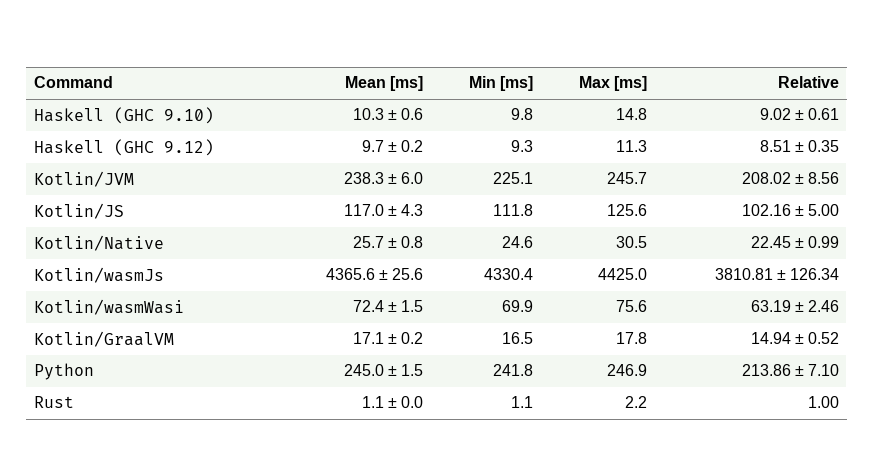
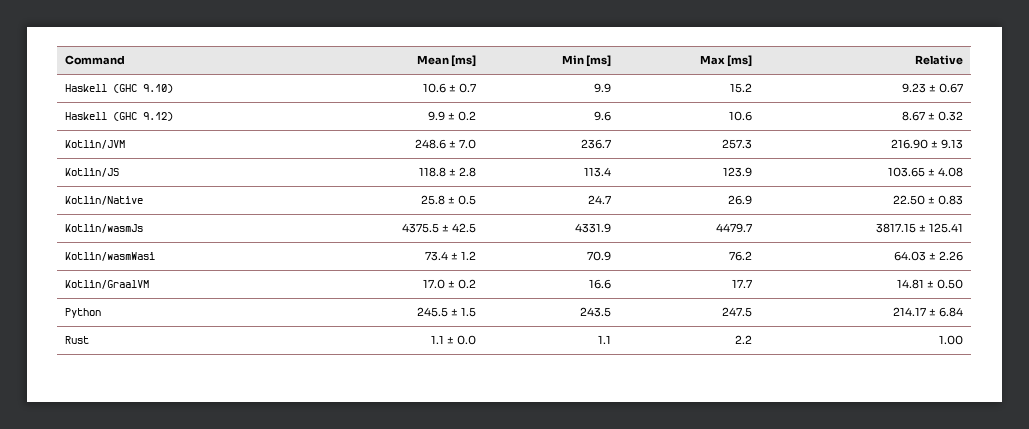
[352,108,424,120] [511,108,534,120] [616,108,648,120] [759,108,840,120] 10.3 ± 0.6 | 9.8 | 14.8 | 9.02 ± 0.61 -> [423,83,477,93] [594,83,612,93] [730,83,753,93] [902,83,964,93] 10.6 ± 0.7 | 9.9 | 15.2 | 9.23 ± 0.67
[361,140,424,152] [511,140,534,152] [616,140,648,152] [759,140,840,152] [33,171,134,187] [343,172,424,184] [493,172,534,184] [607,172,648,184] [741,172,840,184] [33,203,124,219] [343,204,424,216] [493,204,534,216] [607,204,648,216] [741,204,840,216] [33,235,164,251] [352,236,424,248] [502,236,534,248] [616,236,648,248] [750,236,840,248] [33,267,164,283] [325,268,424,280] [484,268,534,280] [598,268,648,280] [714,268,840,280] [33,299,184,315] [352,300,424,312] [502,300,534,312] [616,300,648,312] [750,300,840,312] [33,331,174,347] [352,332,424,344] [502,332,534,344] [616,332,648,344] [750,332,840,344] [33,363,94,380] [343,364,424,376] [493,364,534,376] [607,364,648,376] [741,364,840,376] 9.7 ± 0.2 | 9.3 | 11.3 | 8.51 ± 0.35 // Kotlin/JVM | 238.3 ± 6.0 | 225.1 | 245.7 | 208.02 ± 8.56 // Kotlin/JS | 117.0 ± 4.3 | 111.8 | 125.6 | 102.16 ± 5.00 // Kotlin/Native | 25.7 ± 0.8 | 24.6 | 30.5 | 22.45 ± 0.99 // Kotlin/wasmJs | 4365.6 ± 25.6 | 4330.4 | 4425.0 | 3810.81 ± 126.34 // Kotlin/wasmWasi | 72.4 ± 1.5 | 69.9 | 75.6 | 63.19 ± 2.46 // Kotlin/GraalVM | 17.1 ± 0.2 | 16.5 | 17.8 | 14.94 ± 0.52 // Python | 245.0 ± 1.5 | 241.8 | 246.9 | 213.86 ± 7.10 -> [428,111,477,121] [594,111,612,121] [729,111,753,121] [902,111,964,121] [64,140,125,149] [415,139,477,149] [581,139,612,149] [722,139,753,149] [891,139,964,149] [64,168,119,177] [419,167,477,177] [584,167,612,177] [723,167,753,177] [888,167,964,177] [64,196,143,205] [421,195,477,205] [588,195,612,204] [728,195,753,205] [893,195,964,205] [64,224,143,233] [402,223,477,233] [575,223,612,233] [716,223,753,233] [876,223,964,233] [64,252,155,261] [425,251,477,261] [587,251,612,261] [729,251,753,261] [894,251,964,261] [64,280,149,289] [423,279,477,289] [589,279,612,289] [732,279,753,288] [897,279,964,289] [64,308,101,318] [417,307,477,317] [580,307,612,317] [722,307,753,317] [893,307,964,317] 9.9 ± 0.2 | 9.6 | 10.6 | 8.67 ± 0.32 // Kotlin/JVM | 248.6 ± 7.0 | 236.7 | 257.3 | 216.90 ± 9.13 // Kotlin/JS | 118.8 ± 2.8 | 113.4 | 123.9 | 103.65 ± 4.08 // Kotlin/Native | 25.8 ± 0.5 | 24.7 | 26.9 | 22.50 ± 0.83 // Kotlin/wasmJs | 4375.5 ± 42.5 | 4331.9 | 4479.7 | 3817.15 ± 125.41 // Kotlin/wasmWasi | 73.4 ± 1.2 | 70.9 | 76.2 | 64.03 ± 2.26 // Kotlin/GraalVM | 17.0 ± 0.2 | 16.6 | 17.7 | 14.81 ± 0.50 // Python | 245.5 ± 1.5 | 243.5 | 247.5 | 214.17 ± 6.84

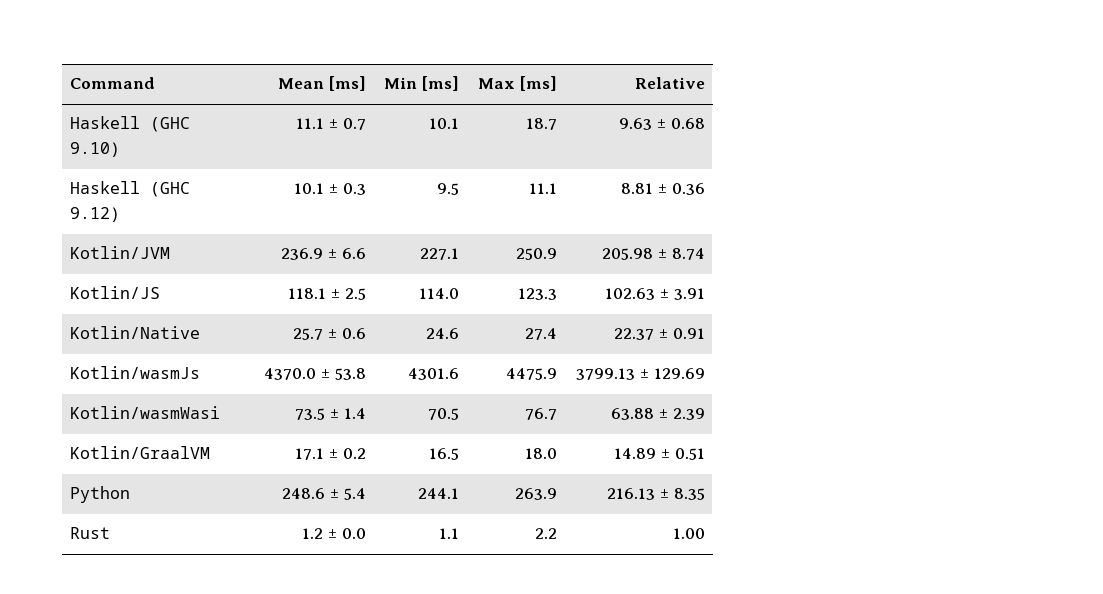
[423,83,447,93] 10.6 -> [296,118,325,129] 11.1
[594,83,612,93] [730,83,753,93] [902,83,964,93] [64,112,173,121] [428,111,477,121] [594,111,612,121] [729,111,753,121] [902,111,964,121] [64,140,125,149] [415,139,477,149] [581,139,612,149] [722,139,753,149] [891,139,964,149] [64,168,119,177] [419,167,477,177] [584,167,612,177] [723,167,753,177] [888,167,964,177] [64,196,143,205] [421,195,477,205] [588,195,612,204] [728,195,753,205] [893,195,964,205] [64,224,143,233] [402,223,477,233] [575,223,612,233] [716,223,753,233] [876,223,964,233] [64,252,155,261] [425,251,477,261] [587,251,612,261] [729,251,753,261] [894,251,964,261] [64,280,149,289] [423,279,477,289] [589,279,612,289] [732,279,753,288] [897,279,964,289] [64,308,101,318] [417,307,477,317] [580,307,612,317] [722,307,753,317] [893,307,964,317] 9.9 | 15.2 | 9.23 ± 0.67 // Haskell (GHC 9.12) | 9.9 ± 0.2 | 9.6 | 10.6 | 8.67 ± 0.32 // Kotlin/JVM | 248.6 ± 7.0 | 236.7 | 257.3 | 216.90 ± 9.13 // Kotlin/JS | 118.8 ± 2.8 | 113.4 | 123.9 | 103.65 ± 4.08 // Kotlin/Native | 25.8 ± 0.5 | 24.7 | 26.9 | 22.50 ± 0.83 // Kotlin/wasmJs | 4375.5 ± 42.5 | 4331.9 | 4479.7 | 3817.15 ± 125.41 // Kotlin/wasmWasi | 73.4 ± 1.2 | 70.9 | 76.2 | 64.03 ± 2.26 // Kotlin/GraalVM | 17.0 ± 0.2 | 16.6 | 17.7 | 14.81 ± 0.50 // Python | 245.5 ± 1.5 | 243.5 | 247.5 | 214.17 ± 6.84 -> [428,118,459,129] [525,118,557,130] [619,118,705,130] [70,181,191,197] [70,207,121,222] [294,183,366,195] [436,183,459,195] [528,183,557,194] [621,183,705,195] [70,246,171,259] [281,248,366,260] [419,248,459,260] [515,248,557,260] [602,248,705,260] [70,286,161,299] [288,288,366,300] [418,288,459,299] [517,288,557,300] [605,288,705,300] [70,326,201,339] [293,328,366,340] [425,328,459,339] [524,328,557,340] [614,328,705,340] [70,366,201,379] [264,368,366,380] [407,368,459,380] [505,368,557,380] [576,368,705,380] [70,406,221,419] [295,408,366,420] [427,408,459,420] [524,408,557,420] [611,408,705,420] [70,446,211,459] [295,448,366,460] [428,448,459,460] [524,448,557,459] [614,448,705,460] [70,486,131,503] [282,488,366,500] [417,488,459,499] [514,488,557,500] [607,488,705,500] 10.1 | 18.7 | 9.63 ± 0.68 // Haskell (GHC 9.12) | 10.1 ± 0.3 | 9.5 | 11.1 | 8.81 ± 0.36 // Kotlin/JVM | 236.9 ± 6.6 | 227.1 | 250.9 | 205.98 ± 8.74 // Kotlin/JS | 118.1 ± 2.5 | 114.0 | 123.3 | 102.63 ± 3.91 // Kotlin/Native | 25.7 ± 0.6 | 24.6 | 27.4 | 22.37 ± 0.91 // Kotlin/wasmJs | 4370.0 ± 53.8 | 4301.6 | 4475.9 | 3799.13 ± 129.69 // Kotlin/wasmWasi | 73.5 ± 1.4 | 70.5 | 76.7 | 63.88 ± 2.39 // Kotlin/GraalVM | 17.1 ± 0.2 | 16.5 | 18.0 | 14.89 ± 0.51 // Python | 248.6 ± 5.4 | 244.1 | 263.9 | 216.13 ± 8.35
[431,335,445,344] 1.1 -> [302,528,324,539] 1.2

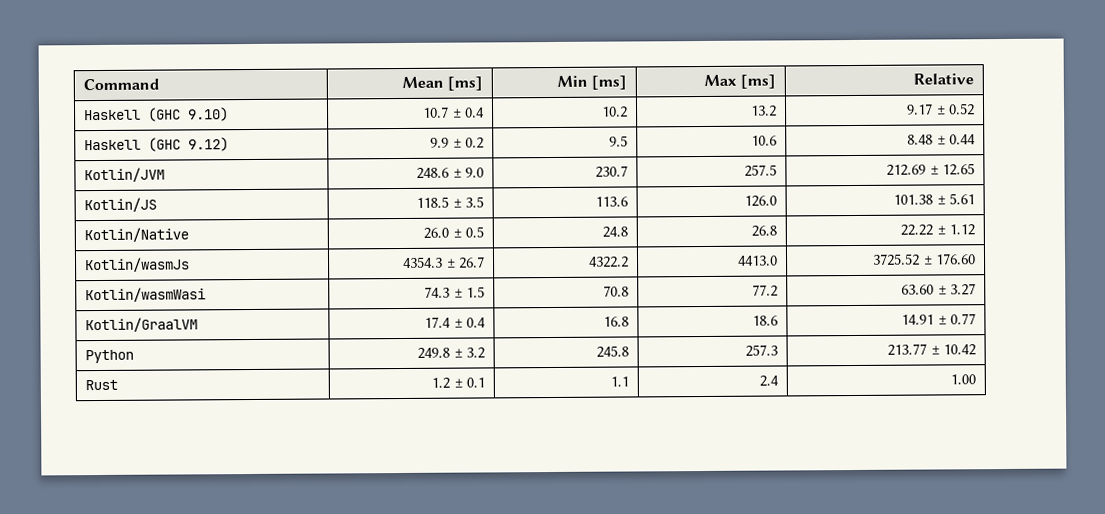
[296,118,366,130] [428,118,459,129] [525,118,557,130] [619,118,705,130] [70,181,191,197] [70,207,121,222] [294,183,366,195] [436,183,459,195] [528,183,557,194] [621,183,705,195] [70,246,171,259] [281,248,366,260] [419,248,459,260] [515,248,557,260] [602,248,705,260] [70,286,161,299] [288,288,366,300] [418,288,459,299] [517,288,557,300] [605,288,705,300] [70,326,201,339] [293,328,366,340] [425,328,459,339] [524,328,557,340] [614,328,705,340] [70,366,201,379] [264,368,366,380] [407,368,459,380] [505,368,557,380] [576,368,705,380] [70,406,221,419] [295,408,366,420] [427,408,459,420] [524,408,557,420] [611,408,705,420] [70,446,211,459] [295,448,366,460] [428,448,459,460] [524,448,557,459] [614,448,705,460] [70,486,131,503] [282,488,366,500] [417,488,459,499] [514,488,557,500] [607,488,705,500] 11.1 ± 0.7 | 10.1 | 18.7 | 9.63 ± 0.68 // Haskell (GHC 9.12) | 10.1 ± 0.3 | 9.5 | 11.1 | 8.81 ± 0.36 // Kotlin/JVM | 236.9 ± 6.6 | 227.1 | 250.9 | 205.98 ± 8.74 // Kotlin/JS | 118.1 ± 2.5 | 114.0 | 123.3 | 102.63 ± 3.91 // Kotlin/Native | 25.7 ± 0.6 | 24.6 | 27.4 | 22.37 ± 0.91 // Kotlin/wasmJs | 4370.0 ± 53.8 | 4301.6 | 4475.9 | 3799.13 ± 129.69 // Kotlin/wasmWasi | 73.5 ± 1.4 | 70.5 | 76.7 | 63.88 ± 2.39 // Kotlin/GraalVM | 17.1 ± 0.2 | 16.5 | 18.0 | 14.89 ± 0.51 // Python | 248.6 ± 5.4 | 244.1 | 263.9 | 216.13 ± 8.35 -> [423,106,485,118] [601,106,628,118] [750,105,777,117] [906,103,975,116] [84,137,230,152] [430,137,484,149] [608,135,628,147] [750,135,777,146] [907,134,976,145] [84,167,166,183] [416,167,484,179] [594,165,628,178] [743,164,777,177] [886,163,975,176] [84,197,158,213] [416,196,484,208] [594,196,628,207] [743,195,777,207] [893,193,975,205] [84,227,190,243] [423,226,484,239] [601,226,628,238] [750,225,777,237] [900,224,975,236] [84,257,191,273] [402,256,485,269] [587,256,629,268] [736,255,778,266] [872,253,976,266] [85,287,207,303] [424,286,485,298] [602,285,629,297] [751,284,778,297] [901,283,976,296] [85,317,199,333] [424,316,486,328] [602,316,629,327] [751,315,778,326] [901,313,976,325] [85,349,135,364] [417,347,485,359] [595,345,629,358] [744,344,778,357] [887,343,976,356] 10.7 ± 0.4 | 10.2 | 13.2 | 9.17 ± 0.52 // Haskell (GHC 9.12) | 9.9 ± 0.2 | 9.5 | 10.6 | 8.48 ± 0.44 // Kotlin/JVM | 248.6 ± 9.0 | 230.7 | 257.5 | 212.69 ± 12.65 // Kotlin/JS | 118.5 ± 3.5 | 113.6 | 126.0 | 101.38 ± 5.61 // Kotlin/Native | 26.0 ± 0.5 | 24.8 | 26.8 | 22.22 ± 1.12 // Kotlin/wasmJs | 4354.3 ± 26.7 | 4322.2 | 4413.0 | 3725.52 ± 176.60 // Kotlin/wasmWasi | 74.3 ± 1.5 | 70.8 | 77.2 | 63.60 ± 3.27 // Kotlin/GraalVM | 17.4 ± 0.4 | 16.8 | 18.6 | 14.91 ± 0.77 // Python | 249.8 ± 3.2 | 245.8 | 257.3 | 213.77 ± 10.42
[341,528,366,539] 0.0 -> [465,377,485,388] 0.1
[534,528,557,539] 2.2 -> [758,375,779,387] 2.4

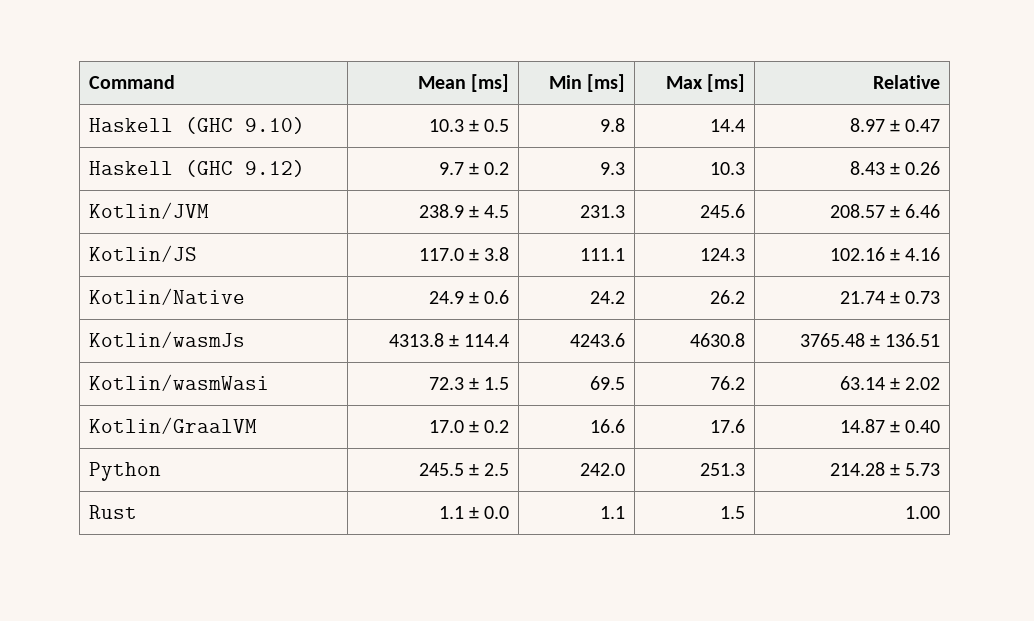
[423,106,485,118] [601,106,628,118] [750,105,777,117] [906,103,975,116] 10.7 ± 0.4 | 10.2 | 13.2 | 9.17 ± 0.52 -> [428,119,510,132] [600,118,626,132] [710,119,746,132] [849,118,941,132] 10.3 ± 0.5 | 9.8 | 14.4 | 8.97 ± 0.47
[430,137,484,149] [608,135,628,147] [750,135,777,146] [907,134,976,145] [84,167,166,183] [416,167,484,179] [594,165,628,178] [743,164,777,177] [886,163,975,176] [84,197,158,213] [416,196,484,208] [594,196,628,207] [743,195,777,207] [893,193,975,205] [84,227,190,243] [423,226,484,239] [601,226,628,238] [750,225,777,237] [900,224,975,236] [84,257,191,273] [402,256,485,269] [587,256,629,268] [736,255,778,266] [872,253,976,266] 9.9 ± 0.2 | 9.5 | 10.6 | 8.48 ± 0.44 // Kotlin/JVM | 248.6 ± 9.0 | 230.7 | 257.5 | 212.69 ± 12.65 // Kotlin/JS | 118.5 ± 3.5 | 113.6 | 126.0 | 101.38 ± 5.61 // Kotlin/Native | 26.0 ± 0.5 | 24.8 | 26.8 | 22.22 ± 1.12 // Kotlin/wasmJs | 4354.3 ± 26.7 | 4322.2 | 4413.0 | 3725.52 ± 176.60 -> [438,162,510,175] [600,162,626,175] [710,162,746,175] [849,161,941,175] [88,202,209,219] [418,204,510,218] [580,205,626,218] [700,204,746,218] [829,204,941,218] [88,245,197,262] [418,247,510,261] [580,248,626,261] [700,248,746,261] [829,247,941,261] [88,288,245,305] [428,290,510,304] [590,291,626,304] [710,290,746,304] [839,291,941,304] [88,331,245,348] [388,333,510,347] [570,333,626,347] [690,333,746,347] [799,333,941,347] 9.7 ± 0.2 | 9.3 | 10.3 | 8.43 ± 0.26 // Kotlin/JVM | 238.9 ± 4.5 | 231.3 | 245.6 | 208.57 ± 6.46 // Kotlin/JS | 117.0 ± 3.8 | 111.1 | 124.3 | 102.16 ± 4.16 // Kotlin/Native | 24.9 ± 0.6 | 24.2 | 26.2 | 21.74 ± 0.73 // Kotlin/wasmJs | 4313.8 ± 114.4 | 4243.6 | 4630.8 | 3765.48 ± 136.51
[424,286,451,298] 74.3 -> [428,377,464,390] 72.3
[602,285,629,297] [751,284,778,297] [901,283,976,296] [85,317,199,333] [424,316,486,328] [602,316,629,327] [751,315,778,326] [901,313,976,325] [85,349,135,364] [417,347,485,359] [595,345,629,358] [744,344,778,357] [887,343,976,356] [85,379,119,391] [431,377,485,389] 70.8 | 77.2 | 63.60 ± 3.27 // Kotlin/GraalVM | 17.4 ± 0.4 | 16.8 | 18.6 | 14.91 ± 0.77 // Python | 249.8 ± 3.2 | 245.8 | 257.3 | 213.77 ± 10.42 // Rust | 1.2 ± 0.1 -> [590,376,626,390] [710,376,746,390] [839,376,941,390] [88,417,257,434] [428,420,510,433] [590,419,626,433] [710,419,746,433] [839,419,941,433] [88,462,161,481] [418,463,510,476] [580,463,626,476] [700,463,746,476] [829,462,941,476] [88,505,137,519] [438,506,510,519] 69.5 | 76.2 | 63.14 ± 2.02 // Kotlin/GraalVM | 17.0 ± 0.2 | 16.6 | 17.6 | 14.87 ± 0.40 // Python | 245.5 ± 2.5 | 242.0 | 251.3 | 214.28 ± 5.73 // Rust | 1.1 ± 0.0
[758,375,779,387] 2.4 -> [720,506,746,519] 1.5

